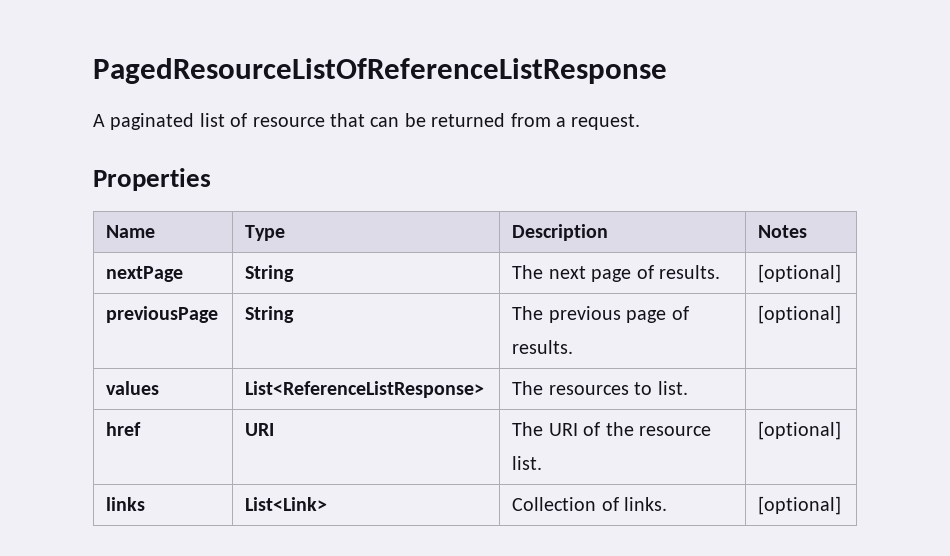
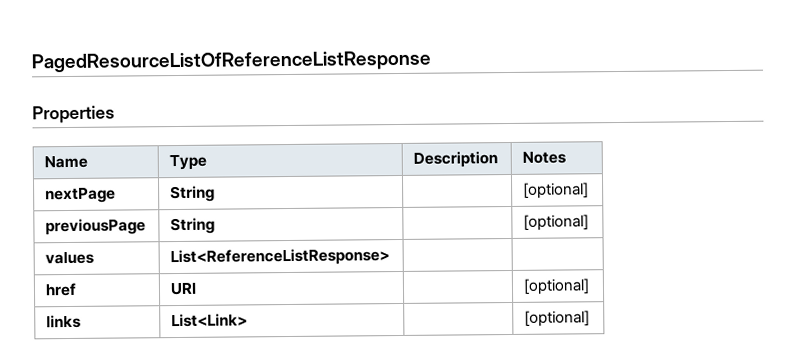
[93,113,641,130] // A paginated list of resource that can be returned from a request. -> (431, 61) none
[512,265,721,282] [758,264,842,283] [106,306,219,323] [245,306,295,323] [512,306,689,323] [512,340,574,354] [758,305,842,324] [106,381,160,395] [245,381,485,398] [512,381,688,395] [106,422,142,436] [245,423,275,436] [512,422,712,436] [512,456,543,470] The next page of results. | [optional] // previousPage | String | The previous page of results. | [optional] // values | List<ReferenceListResponse> | The resources to list. | // href | URI | The URI of the resource list. -> [523,182,590,199] [45,218,147,236] [170,217,216,235] [523,214,590,231] [45,251,95,265] [170,248,391,267] [45,282,78,297] [170,282,198,296] | [optional] // previousPage | String | | [optional] // values | List<ReferenceListResponse> | | // href | URI |
[512,497,668,511] Collection of links. -> (249, 320) none

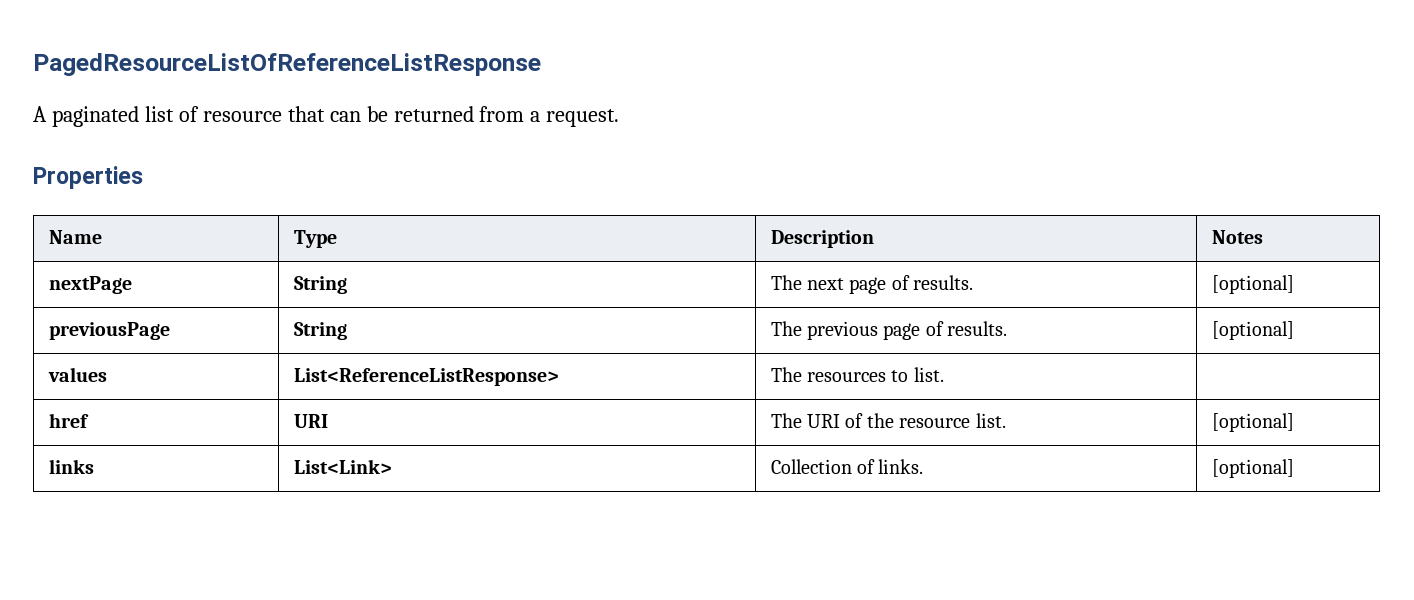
(431, 61) none -> [33,106,620,127] // A paginated list of resource that can be returned from a request.
[523,182,590,199] [45,218,147,236] [170,217,216,235] [523,214,590,231] [45,251,95,265] [170,248,391,267] [45,282,78,297] [170,282,198,296] | [optional] // previousPage | String | | [optional] // values | List<ReferenceListResponse> | | // href | URI | -> [770,275,974,294] [1211,275,1294,294] [48,322,170,340] [293,322,347,340] [770,321,1008,340] [1211,321,1294,340] [47,367,107,382] [293,368,559,386] [770,367,944,382] [48,413,89,428] [293,414,328,428] [770,413,1006,428] The next page of results. | [optional] // previousPage | String | The previous page of results. | [optional] // values | List<ReferenceListResponse> | The resources to list. | // href | URI | The URI of the resource list.
(249, 320) none -> [770,459,924,474] Collection of links.

